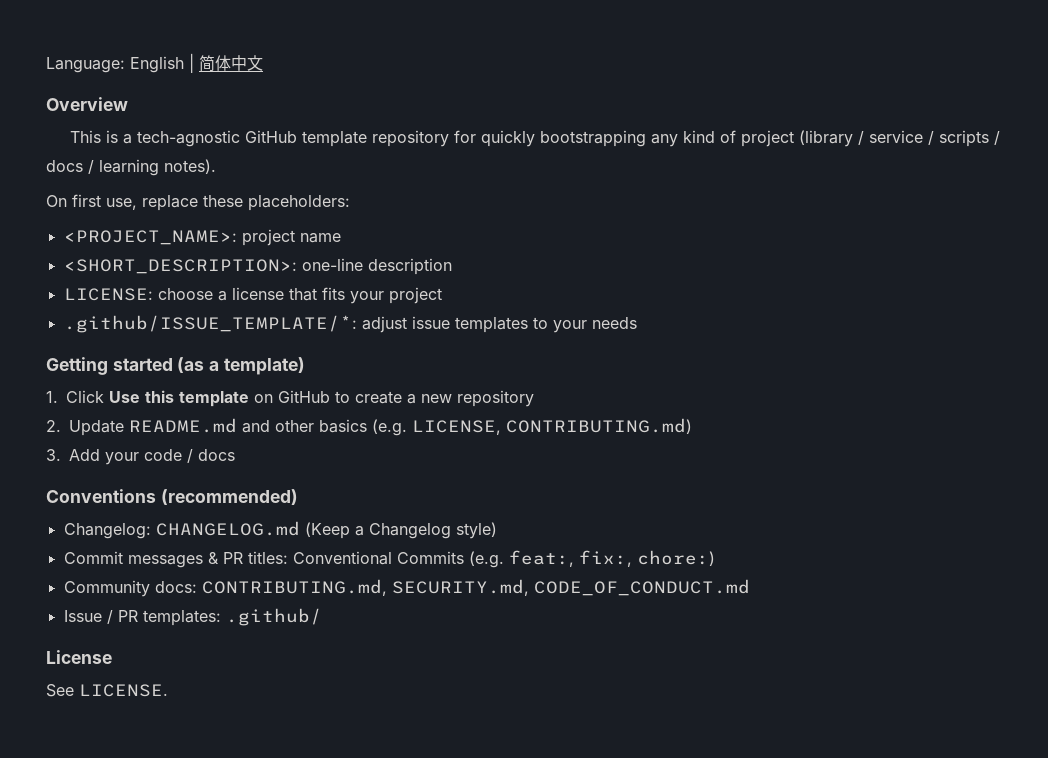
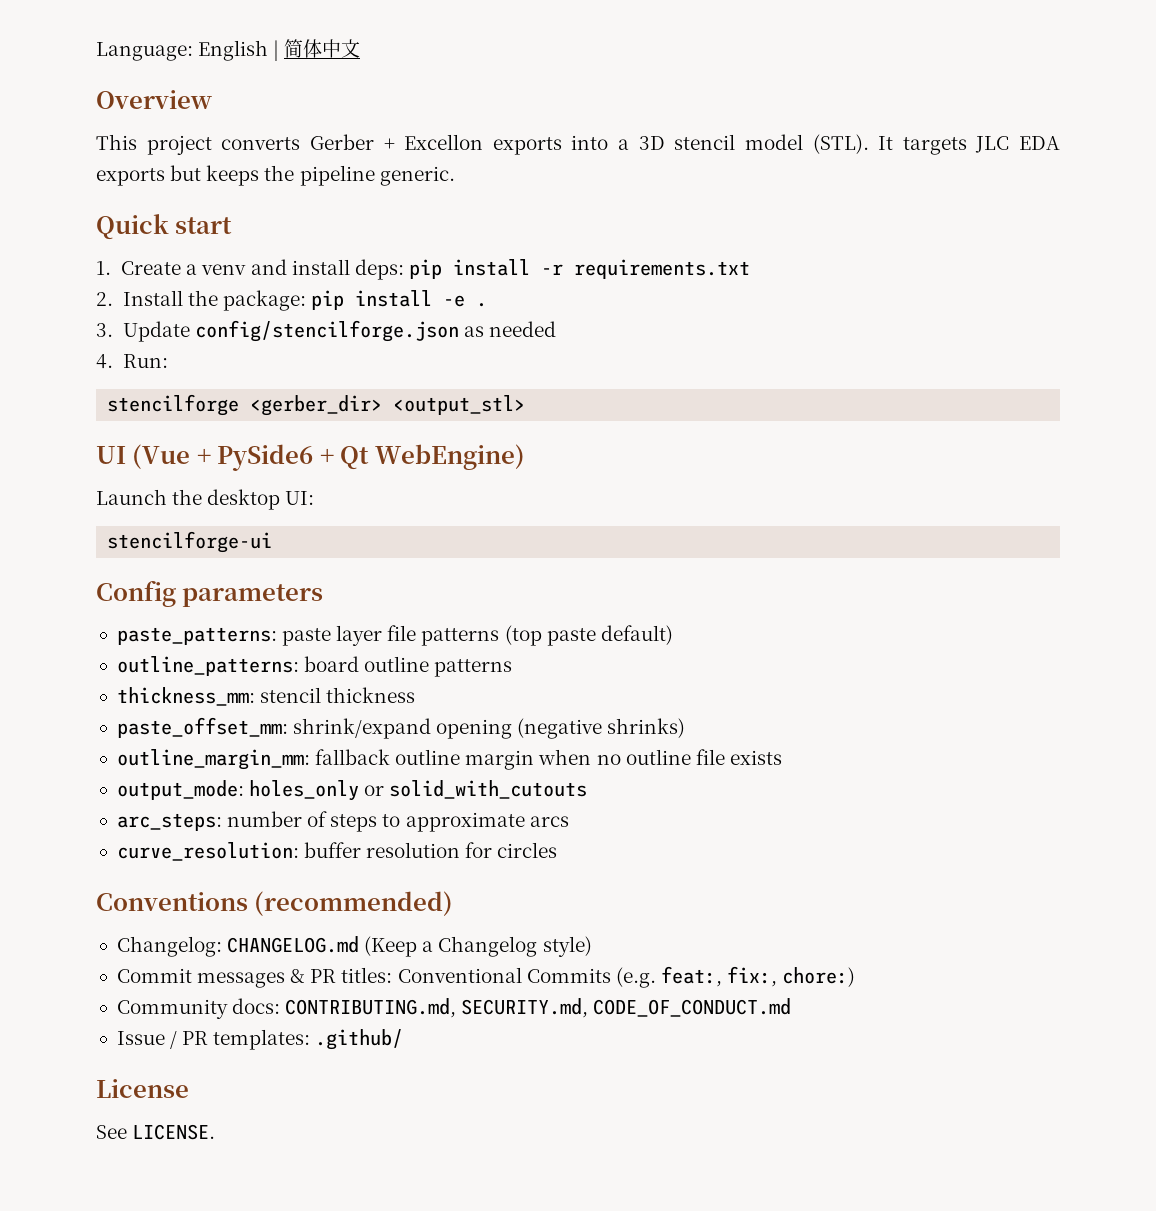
[106,130,1001,147] [46,159,216,176] [46,194,350,211] [63,229,341,246] [63,258,452,275] [63,287,442,304] [63,315,637,333] [46,357,305,375] [46,390,535,407] [46,418,692,436] [46,449,235,465] is a tech-agnostic GitHub template repository for quickly bootstrapping any kind of project (library / service / scripts / docs / learning notes). // On first use, replace these placeholders: // <PROJECT_NAME>: project name // <SHORT_DESCRIPTION>: one-line description // LICENSE: choose a license that fits your project // .github/ISSUE_TEMPLATE/*: adjust issue templates to your needs // Getting started (as a template) // 1. Click Use this template on GitHub to create a new repository // 2. Update README.md and other basics (e.g. LICENSE, CONTRIBUTING.md) // 3. Add your code / docs -> [146,134,1060,155] [96,165,455,186] [96,214,233,240] [96,259,750,280] [96,290,487,311] [96,320,556,342] [96,354,168,369] [107,394,526,416] [96,444,525,471] [96,489,315,510] [107,531,273,553] [96,580,324,607] [116,625,673,646] [116,656,513,677] [116,687,416,706] [116,717,686,739] [116,749,782,770] [116,780,588,801] [116,811,569,832] [116,842,558,861] project converts Gerber + Excellon exports into a 3D stencil model (STL). It targets JLC EDA exports but keeps the pipeline generic. // Quick start // 1. Create a venv and install deps: pip install -r requirements.txt // 2. Install the package: pip install -e . // 3. Update config/stencilforge.json as needed // 4. Run: // stencilforge <gerber_dir> <output_stl> // UI (Vue + PySide6 + Qt WebEngine) // Launch the desktop UI: // stencilforge-ui // Config parameters // paste_patterns: paste layer file patterns (top paste default) // outline_patterns: board outline patterns // thickness_mm: stencil thickness // paste_offset_mm: shrink/expand opening (negative shrinks) // outline_margin_mm: fallback outline margin when no outline file exists // output_mode: holes_only or solid_with_cutouts // arc_steps: number of steps to approximate arcs // curve_resolution: buffer resolution for circles

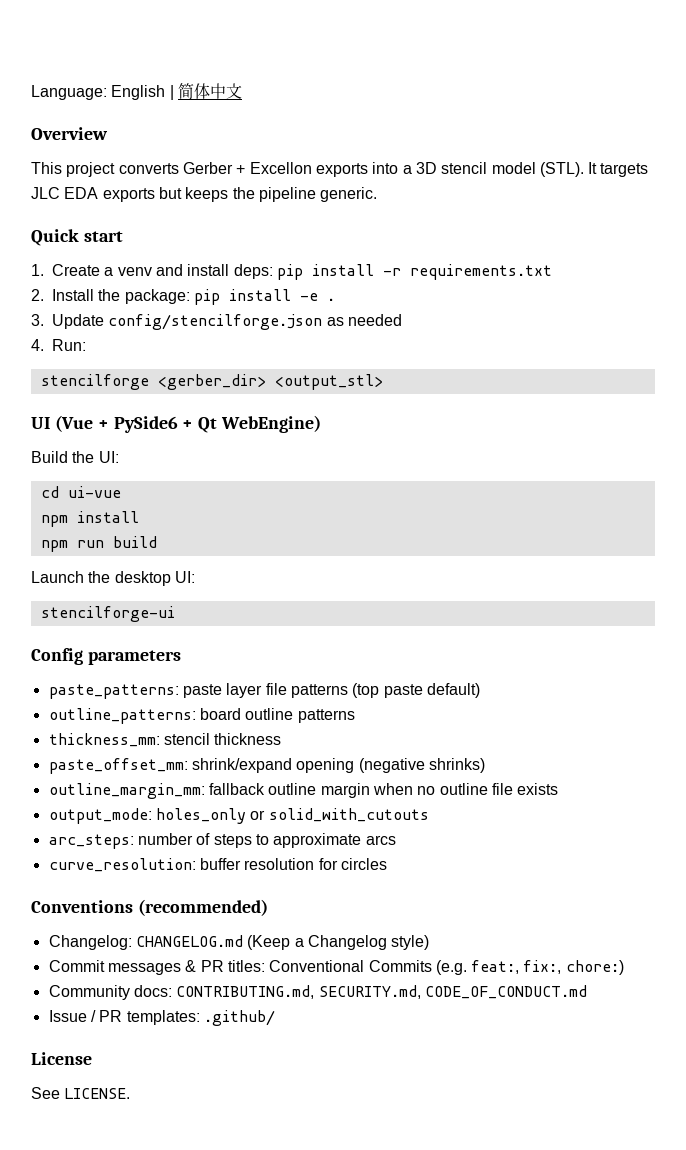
(525, 457) none -> [31,451,119,463] [40,486,121,498] [40,511,139,527] [40,536,157,552] // Build the UI: // cd ui-vue // npm install // npm run build

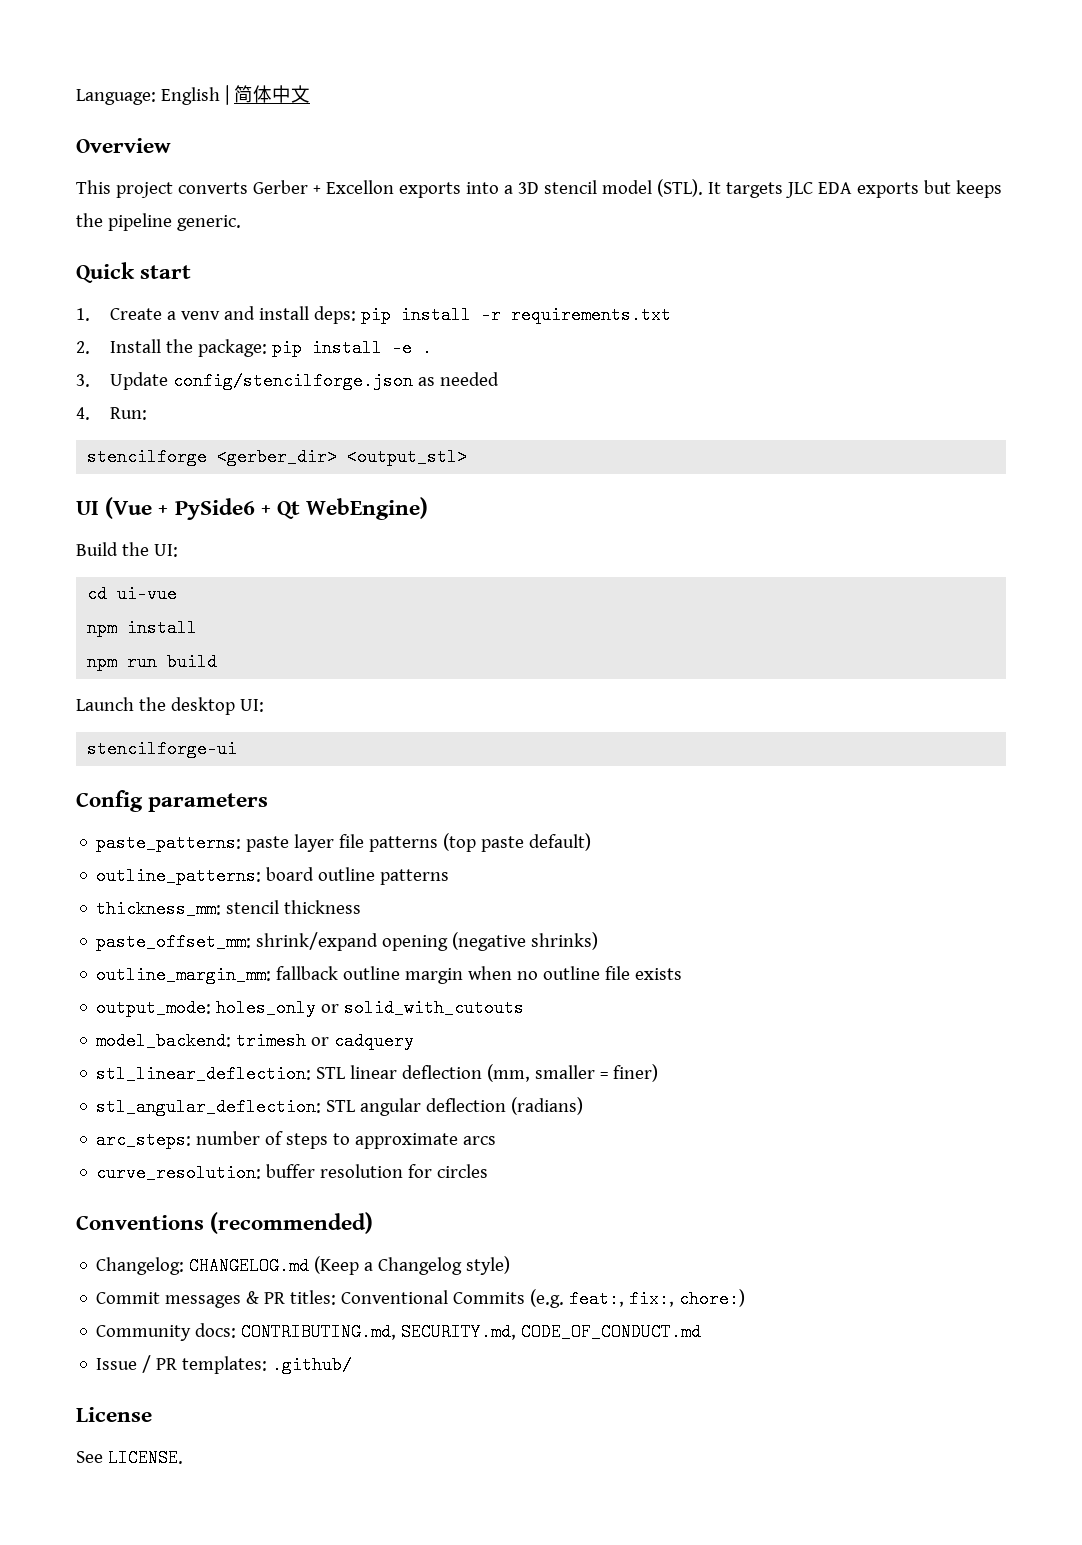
(429, 815) none -> [96,1032,415,1050] [96,1064,659,1083] [96,1097,584,1116] // model_backend: trimesh or cadquery // stl_linear_deflection: STL linear deflection (mm, smaller = finer) // stl_angular_deflection: STL angular deflection (radians)

